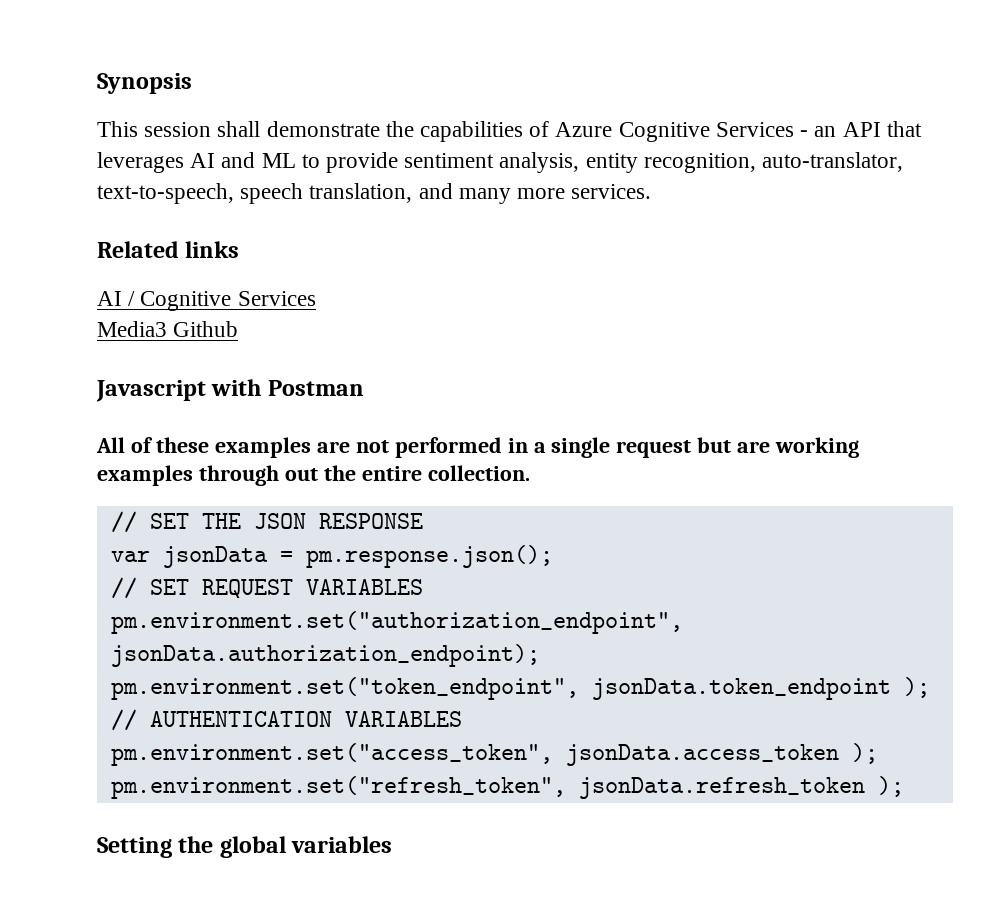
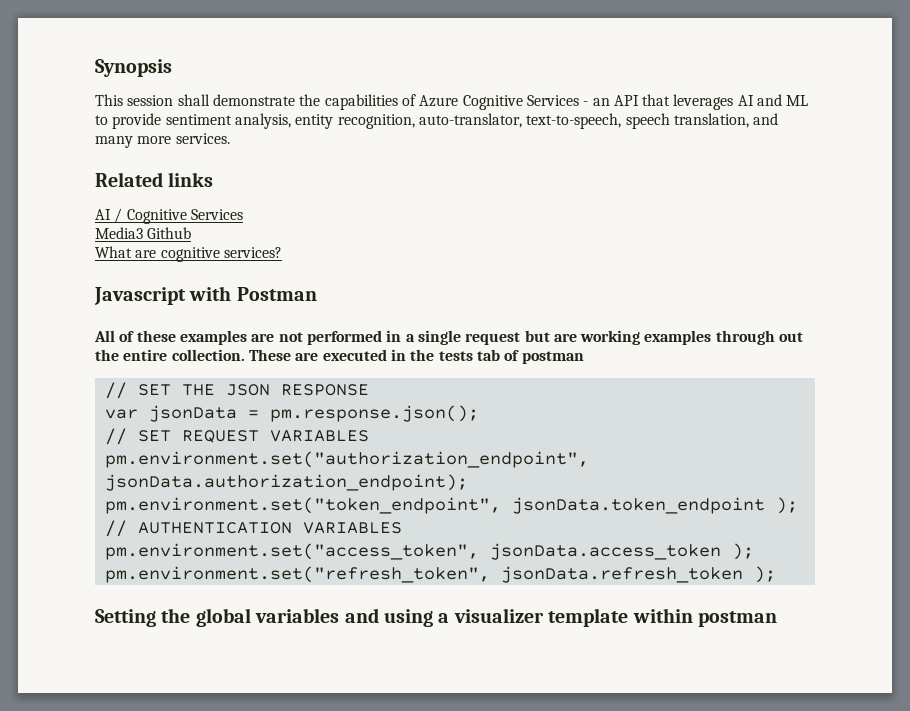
(239, 329) none -> [95,246,282,262] // What are cognitive services?
(530, 473) none -> [248,349,584,364] These are executed in the tests tab of postman
(393, 844) none -> [344,608,777,627] and using a visualizer template within postman

